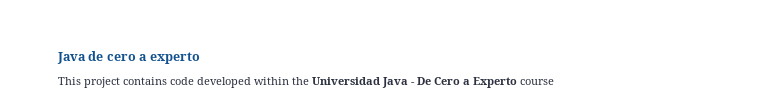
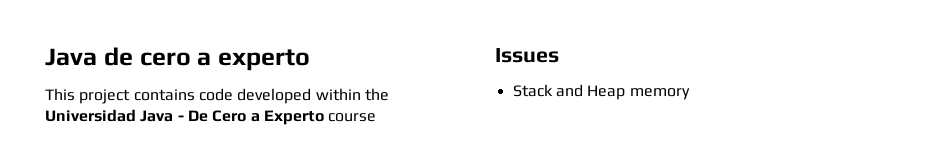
(554, 82) none -> [495,48,559,63] [512,84,690,100] // Issues // Stack and Heap memory

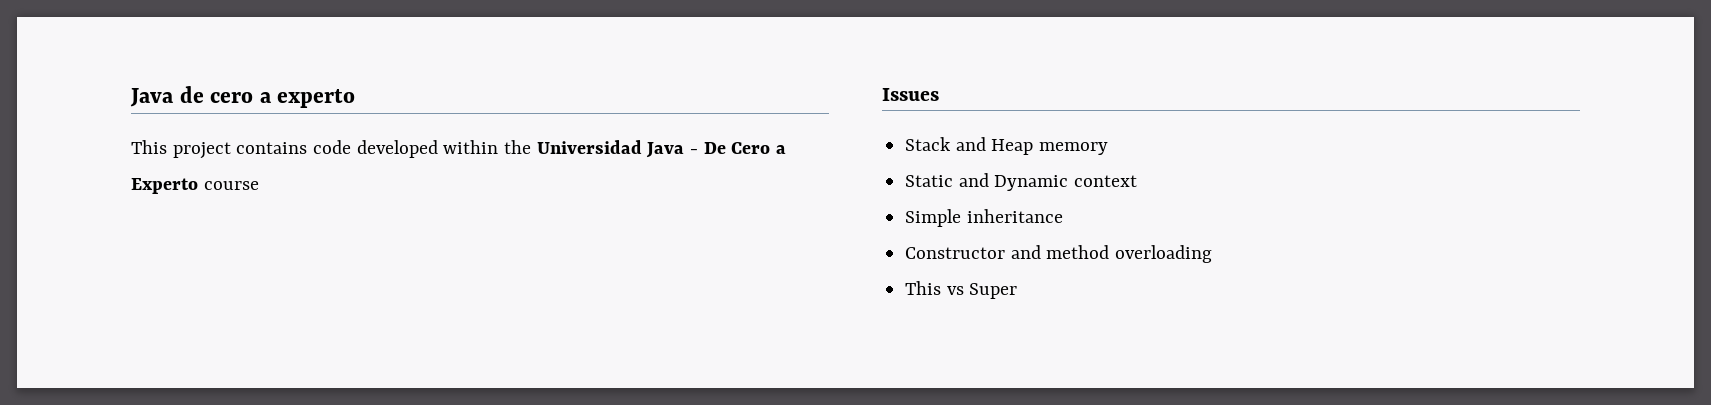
(690, 94) none -> [905,173,1138,191] [905,209,1063,227] [905,245,1213,263] [905,281,1018,299] // Static and Dynamic context // Simple inheritance // Constructor and method overloading // This vs Super

